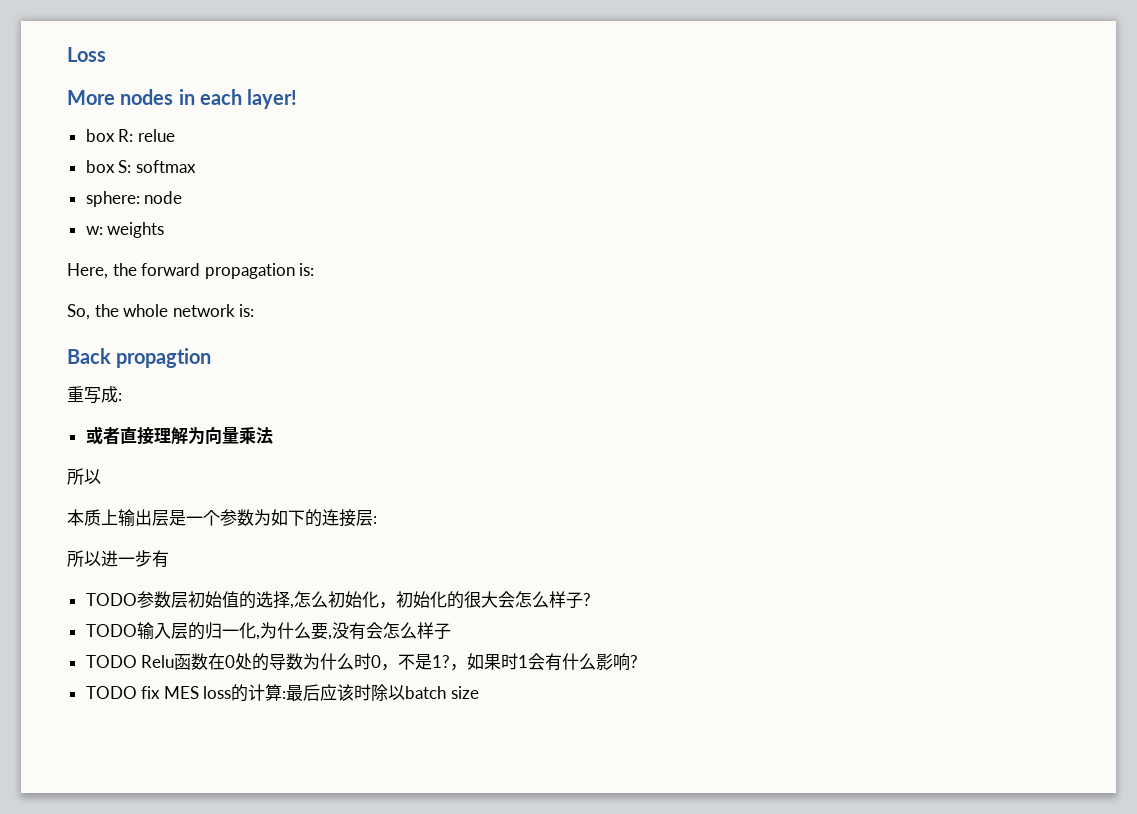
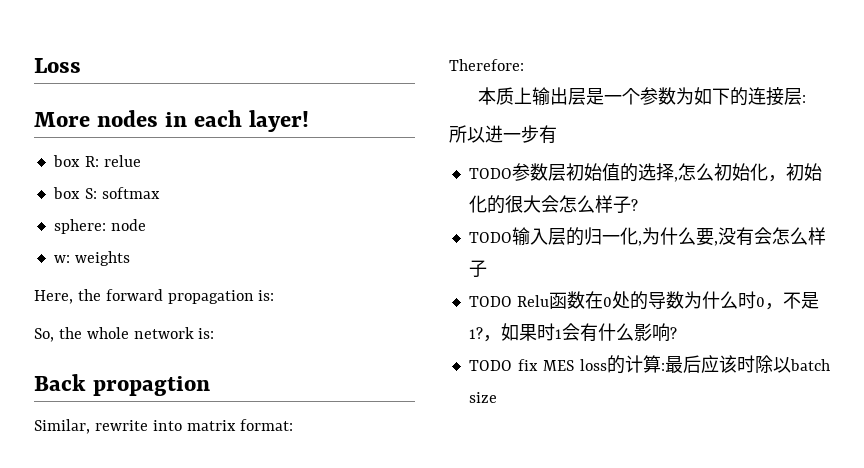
[67,386,122,404] [85,426,273,445] [67,468,101,485] 重写成: // 或者直接理解为向量乘法 // 所以 -> [34,419,294,434] [449,59,524,71] Similar, rewrite into matrix format: // Therefore:

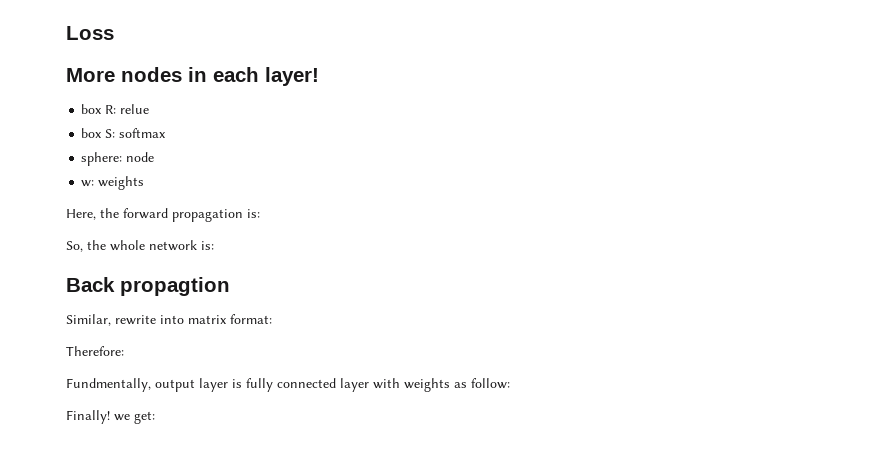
[477,87,806,106] [449,125,557,144] [468,163,822,182] [468,195,638,214] [468,227,826,246] [468,260,487,278] [468,291,819,310] [468,323,677,342] [468,355,830,374] [468,392,497,403] 本质上输出层是一个参数为如下的连接层: // 所以进一步有 // TODO参数层初始值的选择,怎么初始化，初始化的很大会怎么样子? // TODO输入层的归一化,为什么要,没有会怎么样子 // TODO Relu函数在0处的导数为什么时0，不是1?，如果时1会有什么影响? // TODO fix MES loss的计算:最后应该时除以batch size -> [66,378,510,392] [66,410,155,424] Fundmentally, output layer is fully connected layer with weights as follow: // Finally! we get:

